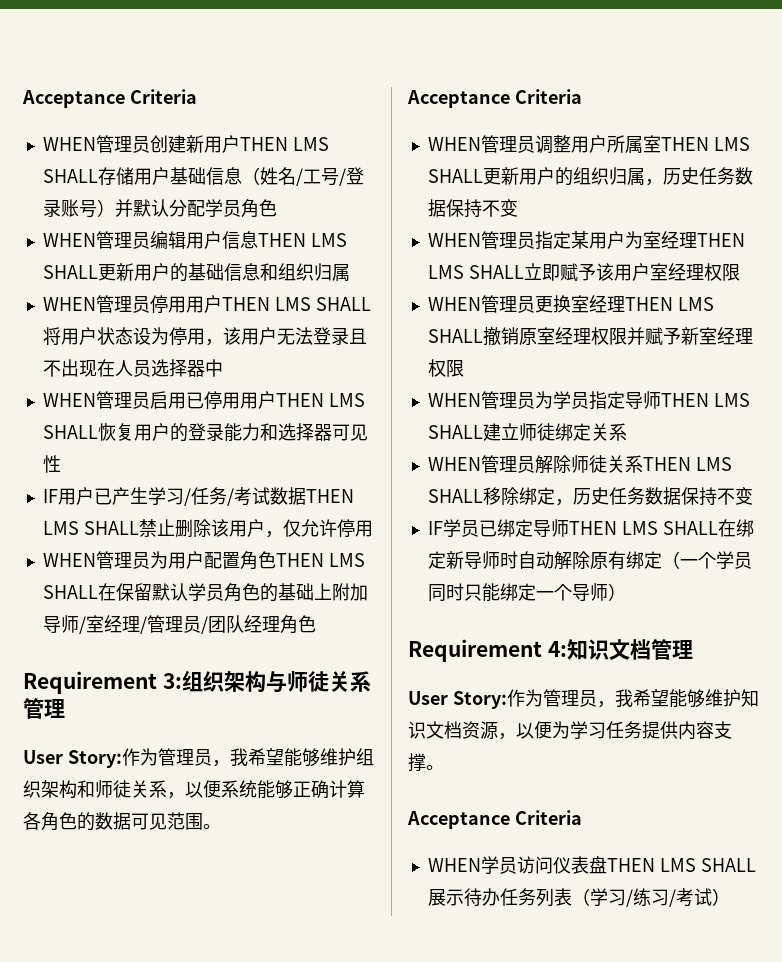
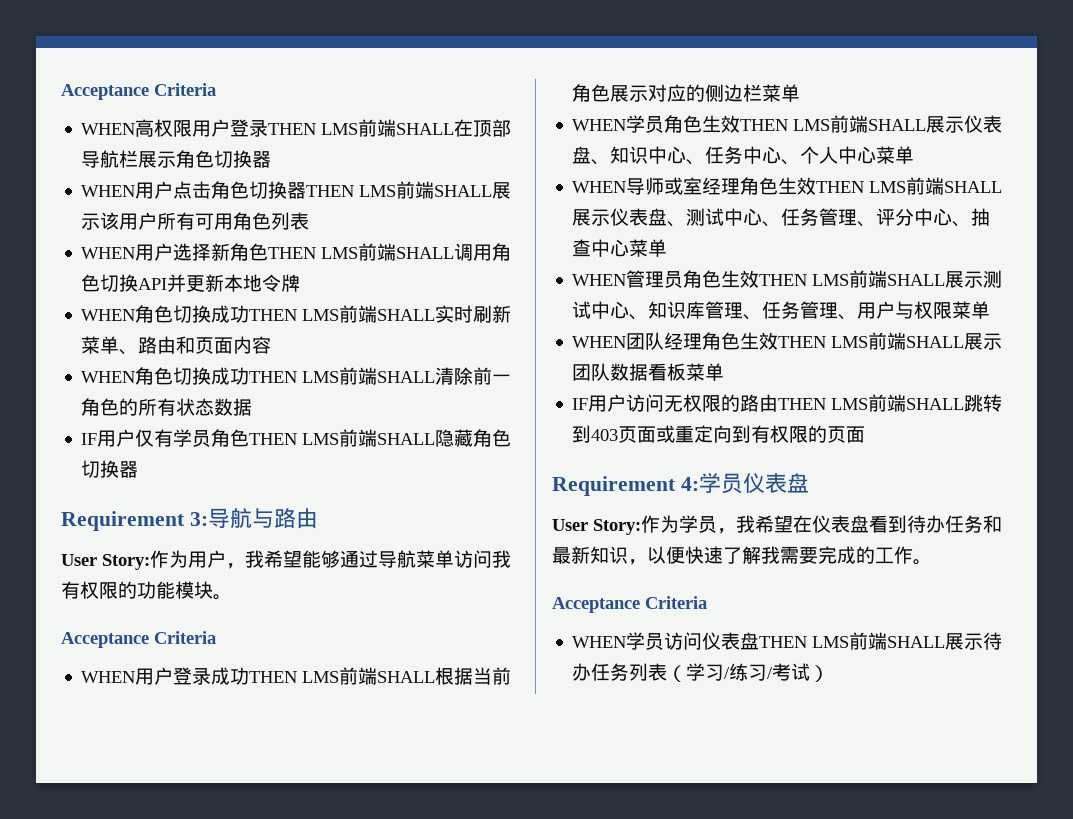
[22,89,197,108] [42,135,329,153] [42,167,364,186] [42,199,277,218] [42,231,347,249] [42,263,350,282] [42,295,371,313] [42,327,367,346] [42,359,223,377] [42,391,365,409] [42,423,368,442] [42,455,61,473] [42,487,354,506] [42,519,373,538] [42,551,365,570] [42,583,368,602] [42,615,316,634] [23,671,371,694] [23,698,65,719] [23,748,374,768] [23,780,365,799] [23,812,221,831] [407,89,582,108] [427,135,750,154] [427,167,753,186] [427,199,518,218] [427,231,745,250] [427,263,740,281] [427,295,714,313] [427,327,753,346] [427,359,464,377] [427,391,750,410] [427,423,627,441] [427,455,732,474] [427,487,753,506] [427,519,754,537] [427,551,752,570] [427,583,626,602] [408,639,693,662] [408,689,759,709] [408,721,732,740] [408,753,426,771] Acceptance Criteria // WHEN管理员创建新用户THEN LMS SHALL存储用户基础信息（姓名/工号/登录账号）并默认分配学员角色 // WHEN管理员编辑用户信息THEN LMS SHALL更新用户的基础信息和组织归属 // WHEN管理员停用用户THEN LMS SHALL将用户状态设为停用，该用户无法登录且不出现在人员选择器中 // WHEN管理员启用已停用用户THEN LMS SHALL恢复用户的登录能力和选择器可见性 // IF用户已产生学习/任务/考试数据THEN LMS SHALL禁止删除该用户，仅允许停用 // WHEN管理员为用户配置角色THEN LMS SHALL在保留默认学员角色的基础上附加导师/室经理/管理员/团队经理角色 // Requirement 3:组织架构与师徒关系管理 // User Story:作为管理员，我希望能够维护组织架构和师徒关系，以便系统能够正确计算各角色的数据可见范围。 // Acceptance Criteria // WHEN管理员调整用户所属室THEN LMS SHALL更新用户的组织归属，历史任务数据保持不变 // WHEN管理员指定某用户为室经理THEN LMS SHALL立即赋予该用户室经理权限 // WHEN管理员更换室经理THEN LMS SHALL撤销原室经理权限并赋予新室经理权限 // WHEN管理员为学员指定导师THEN LMS SHALL建立师徒绑定关系 // WHEN管理员解除师徒关系THEN LMS SHALL移除绑定，历史任务数据保持不变 // IF学员已绑定导师THEN LMS SHALL在绑定新导师时自动解除原有绑定（一个学员同时只能绑定一个导师） // Requirement 4:知识文档管理 // User Story:作为管理员，我希望能够维护知识文档资源，以便为学习任务提供内容支撑 -> [61,83,216,100] [81,119,512,137] [81,150,272,168] [81,181,512,199] [81,212,310,230] [81,243,512,261] [81,274,301,292] [81,305,512,323] [81,336,272,355] [81,367,512,385] [81,398,253,416] [81,429,512,447] [81,460,139,478] [61,508,318,531] [61,550,511,570] [61,581,232,600] [61,631,216,648] [81,667,512,685] [572,84,801,102] [572,115,1003,133] [572,146,915,165] [572,177,1003,195] [572,208,991,227] [572,239,668,257] [572,270,1003,288] [572,301,991,320] [572,332,1003,350] [572,363,725,381] [572,394,1003,412] [572,425,866,443] [552,473,809,496] [552,515,1002,535] [552,546,913,565] Acceptance Criteria // WHEN高权限用户登录THEN LMS前端SHALL在顶部导航栏展示角色切换器 // WHEN用户点击角色切换器THEN LMS前端SHALL展示该用户所有可用角色列表 // WHEN用户选择新角色THEN LMS前端SHALL调用角色切换API并更新本地令牌 // WHEN角色切换成功THEN LMS前端SHALL实时刷新菜单、路由和页面内容 // WHEN角色切换成功THEN LMS前端SHALL清除前一角色的所有状态数据 // IF用户仅有学员角色THEN LMS前端SHALL隐藏角色切换器 // Requirement 3:导航与路由 // User Story:作为用户，我希望能够通过导航菜单访问我有权限的功能模块。 // Acceptance Criteria // WHEN用户登录成功THEN LMS前端SHALL根据当前角色展示对应的侧边栏菜单 // WHEN学员角色生效THEN LMS前端SHALL展示仪表盘、知识中心、任务中心、个人中心菜单 // WHEN导师或室经理角色生效THEN LMS前端SHALL展示仪表盘、测试中心、任务管理、评分中心、抽查中心菜单 // WHEN管理员角色生效THEN LMS前端SHALL展示测试中心、知识库管理、任务管理、用户与权限菜单 // WHEN团队经理角色生效THEN LMS前端SHALL展示团队数据看板菜单 // IF用户访问无权限的路由THEN LMS前端SHALL跳转到403页面或重定向到有权限的页面 // Requirement 4:学员仪表盘 // User Story:作为学员，我希望在仪表盘看到待办任务和最新知识，以便快速了解我需要完成的工作
(696, 865) none -> [849,632,888,650] 前端

